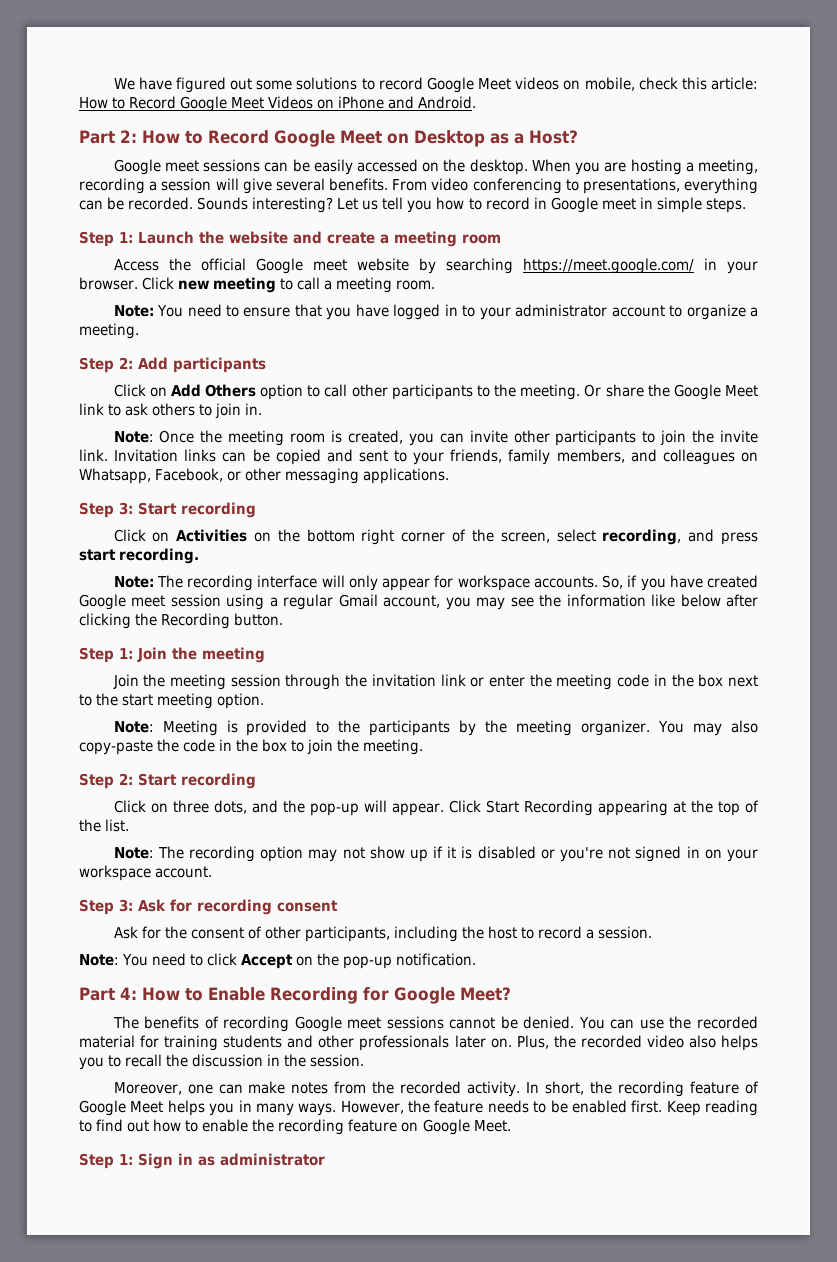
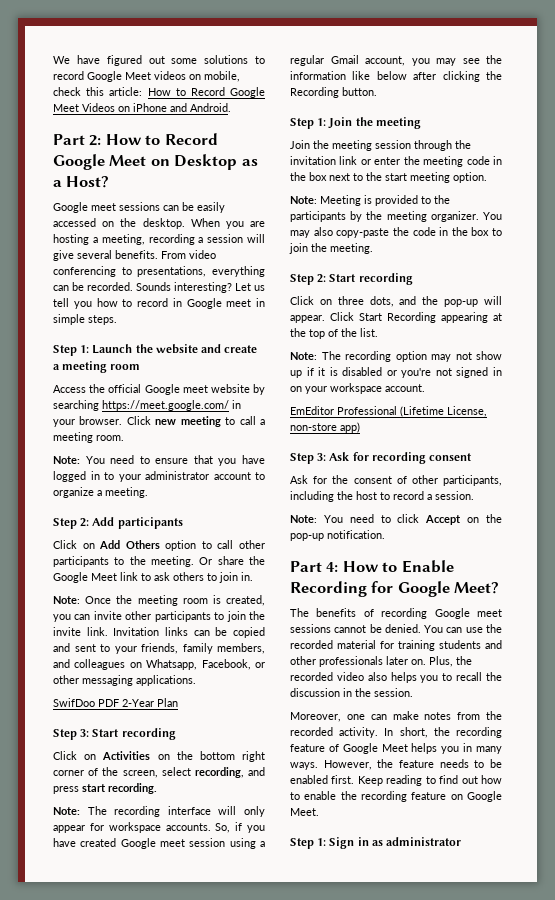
(450, 476) none -> [53,698,178,707] // SwifDoo PDF 2-Year Plan
(213, 872) none -> [290,406,487,417] [290,422,360,433] // EmEditor Professional (Lifetime License, non-store app)

